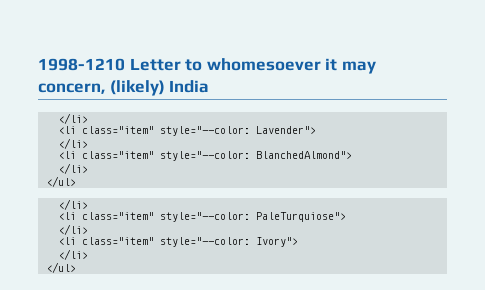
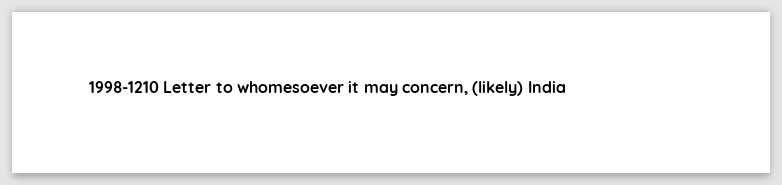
[57,113,88,124] [57,126,316,136] [57,138,88,149] [57,151,352,161] [57,163,88,174] [45,176,76,187] [57,199,88,210] [57,212,346,222] [57,224,88,235] [57,237,298,247] [57,249,88,260] [45,262,76,273] // </li> // <li class="item" style="--color: Lavender"> // </li> // <li class="item" style="--color: BlanchedAlmond"> // </li> // </ul> // </li> // <li class="item" style="--color: PaleTurquiose"> // </li> // <li class="item" style="--color: Ivory"> // </li> // </ul> -> (566, 87) none

